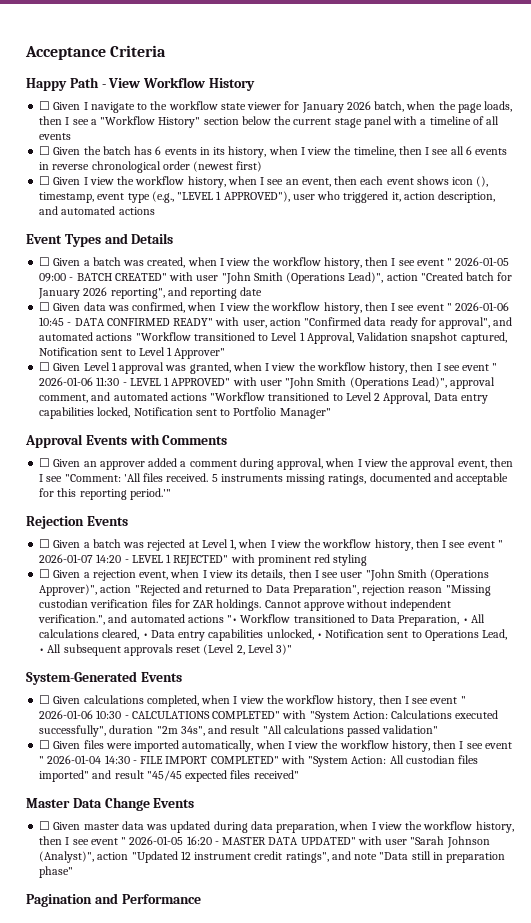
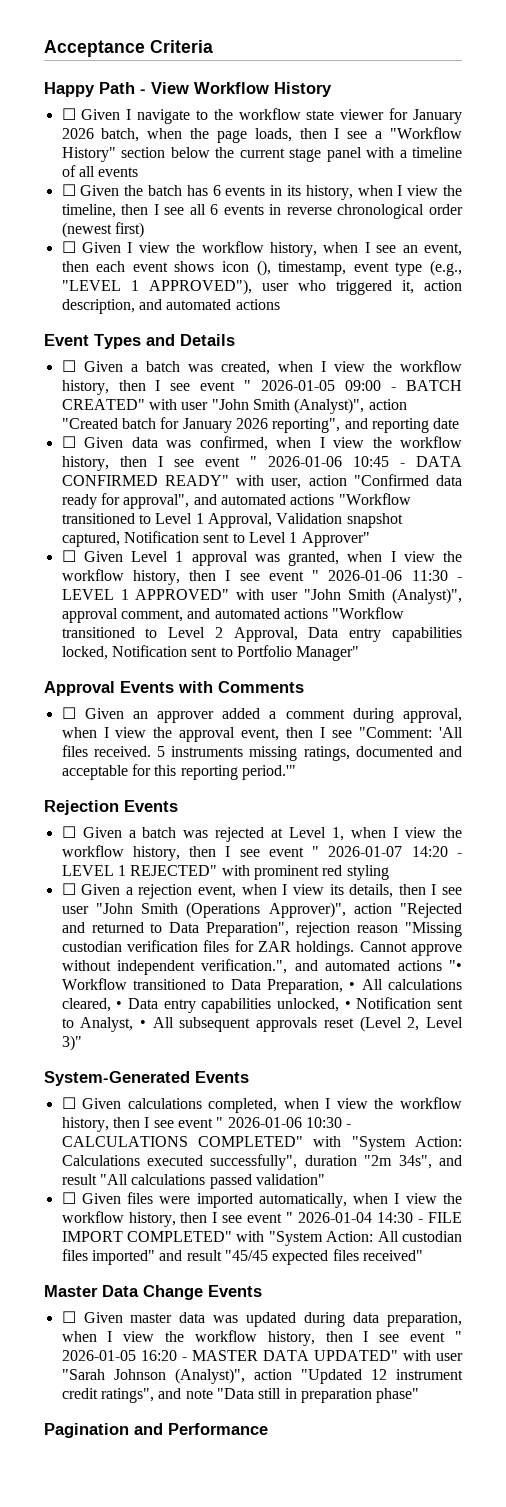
[286,272,384,284] (Operations Lead)", -> [294,398,365,414] (Analyst)",
[349,377,447,389] (Operations Lead)", -> [391,588,462,604] (Analyst)",
[424,629,508,641] Operations Lead, -> [80,1017,134,1032] Analyst,

